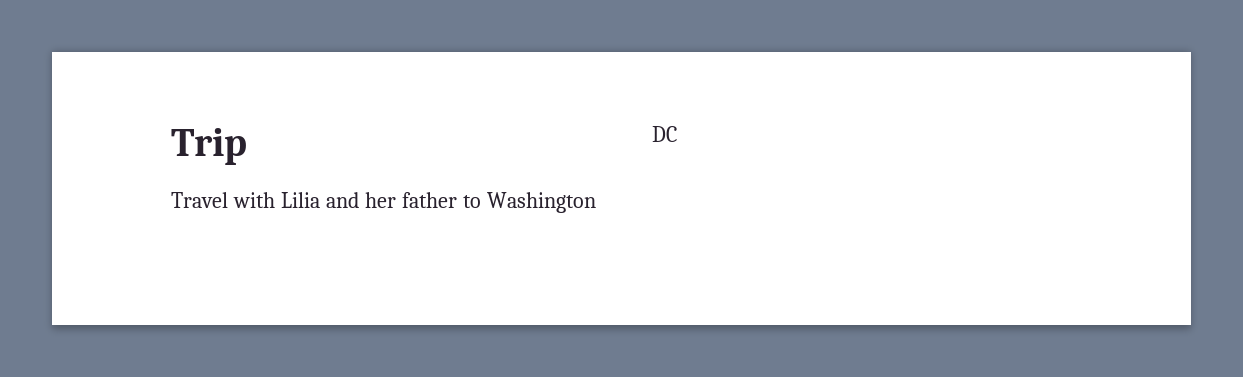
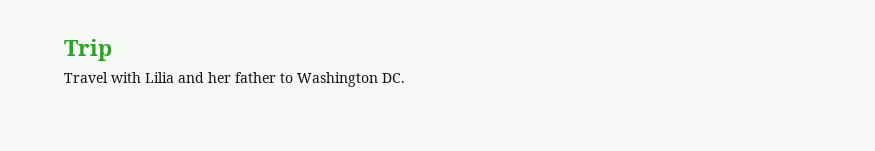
[652,126,677,142] DC -> [382,73,405,83] DC.

